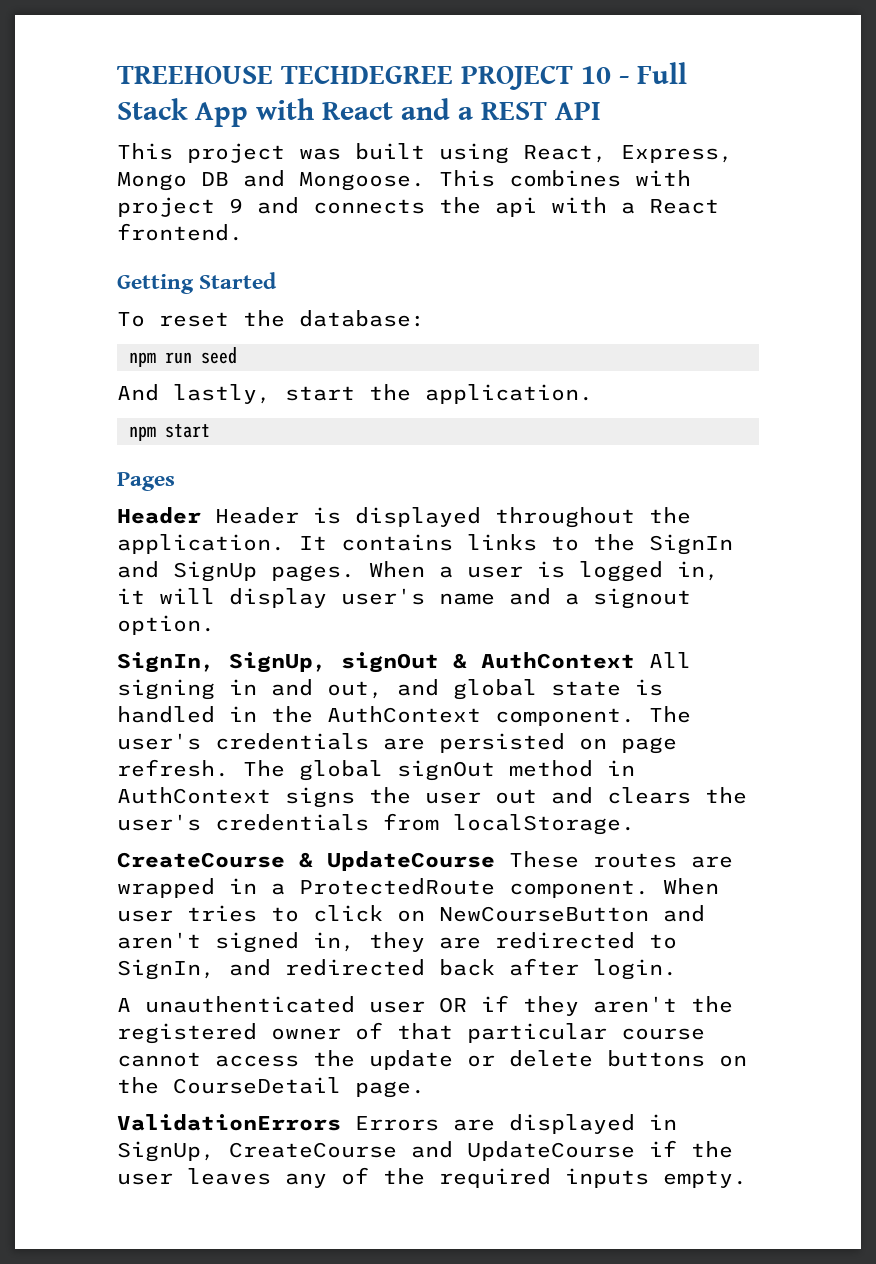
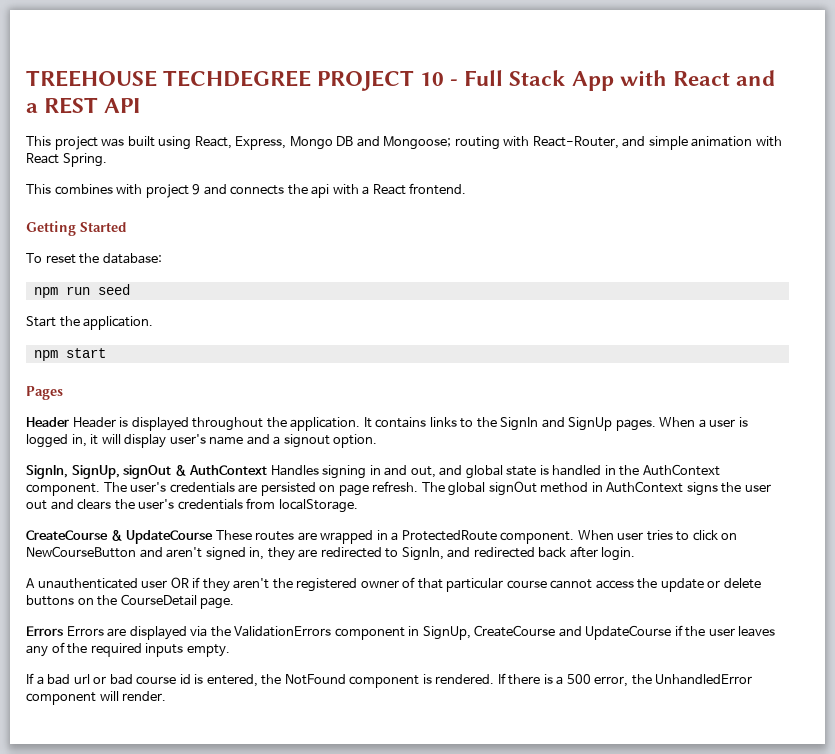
[299,172,425,191] Mongoose. -> [383,136,782,150] [26,153,107,167] Mongoose; routing with React-Router, and simple animation with React Spring. //
[117,384,355,404] And lastly, start -> [26,316,56,327] Start
[649,652,691,668] All -> [270,465,319,476] Handles
[117,1114,341,1131] ValidationErrors -> [26,626,63,636] Errors
(635, 1124) none -> [190,626,405,640] via the ValidationErrors component
(747, 1179) none -> [26,673,753,688] [26,691,167,705] // If a bad url or bad course id is entered, the NotFound component is rendered. If there is a 500 error, the UnhandledError component will render.

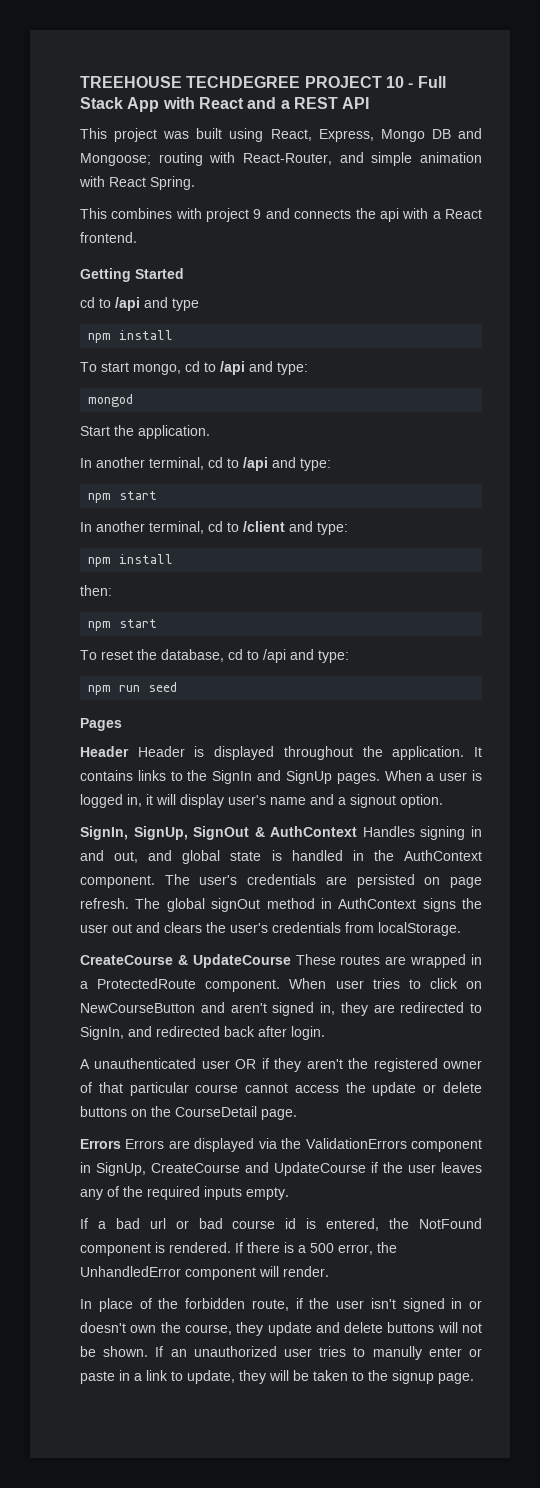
[26,253,162,264] [33,284,130,298] [26,316,154,330] [33,348,106,361] To reset the database: // npm run seed // Start the application. // npm start -> [80,297,199,311] [88,330,174,343] [80,361,308,375] [88,394,134,407] [80,425,210,439] [80,457,331,471] [88,491,158,503] [80,521,348,535] [88,554,174,567] [80,585,112,596] [88,619,158,631] [80,649,349,663] [88,682,178,695] cd to /api and type // npm install // To start mongo, cd to /api and type: // mongod // Start the application. // In another terminal, cd to /api and type: // npm start // In another terminal, cd to /client and type: // npm install // then: // npm start // To reset the database, cd to /api and type: // npm run seed
[123,465,172,479] signOut -> [193,826,250,840] SignOut
(167, 696) none -> [80,1298,482,1312] [80,1322,483,1336] [80,1346,482,1360] [80,1370,474,1384] // In place of the forbidden route, if the user isn't signed in or doesn't own the course, they update and delete buttons will not be shown. If an unauthorized user tries to manully enter or paste in a link to update, they will be taken to the signup page.

